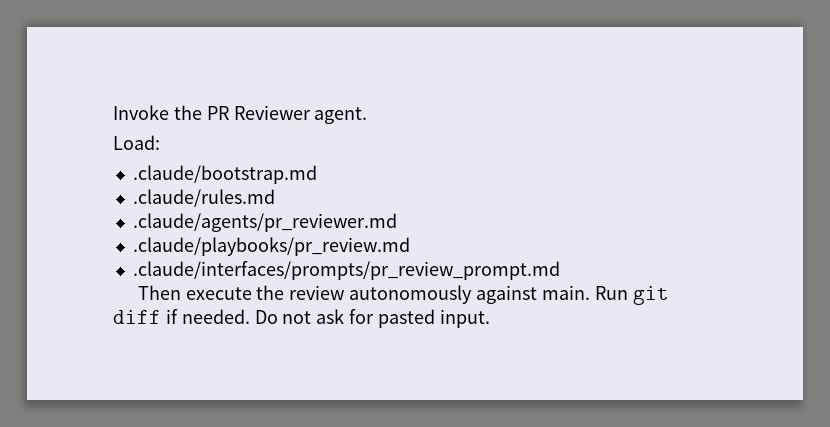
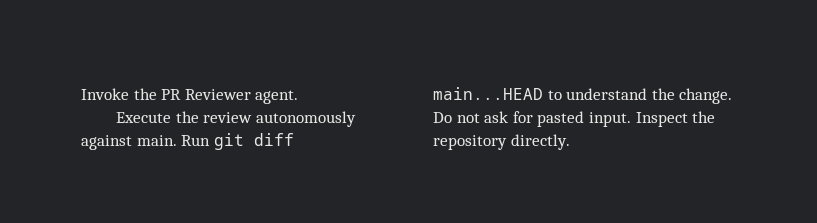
[113,135,160,150] [132,165,317,184] [132,189,275,207] [132,213,397,232] [132,237,410,256] [132,261,560,280] [137,285,252,300] Load: // .claude/bootstrap.md // .claude/rules.md // .claude/agents/pr_reviewer.md // .claude/playbooks/pr_review.md // .claude/interfaces/prompts/pr_review_prompt.md // Then execute -> [116,112,172,123] Execute
[165,309,250,324] if needed. -> [433,87,733,104] main...HEAD to understand the change.
(490, 318) none -> [635,111,716,127] [433,134,570,150] Inspect the repository directly.

